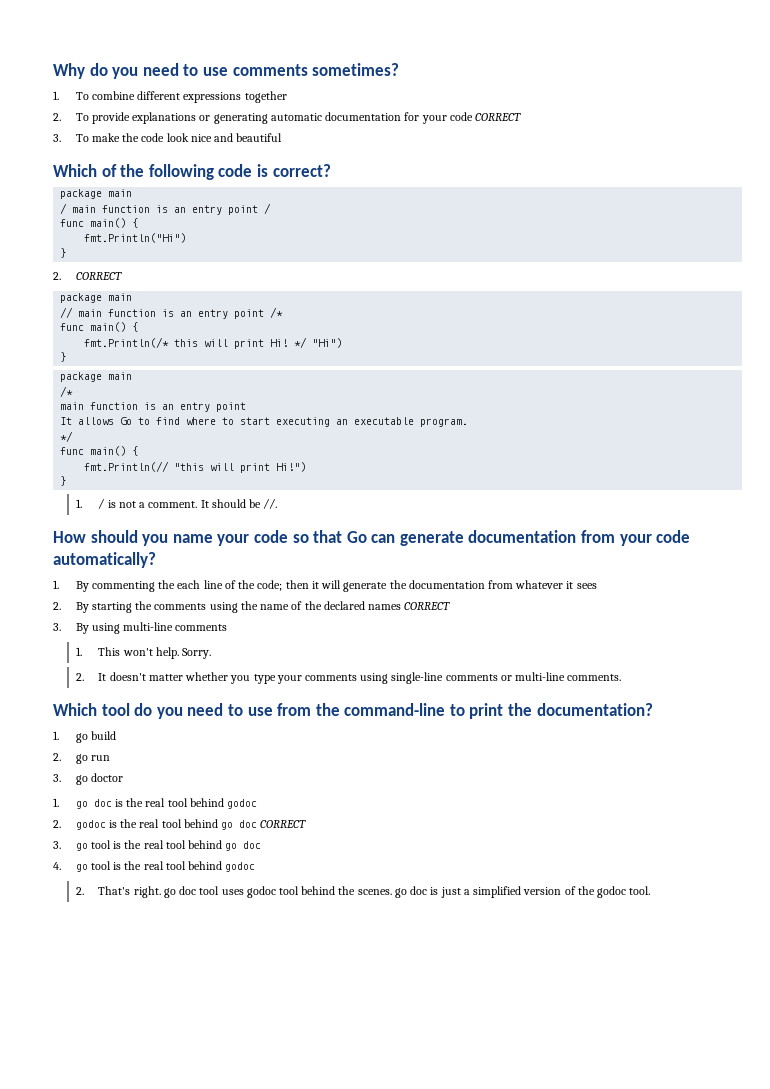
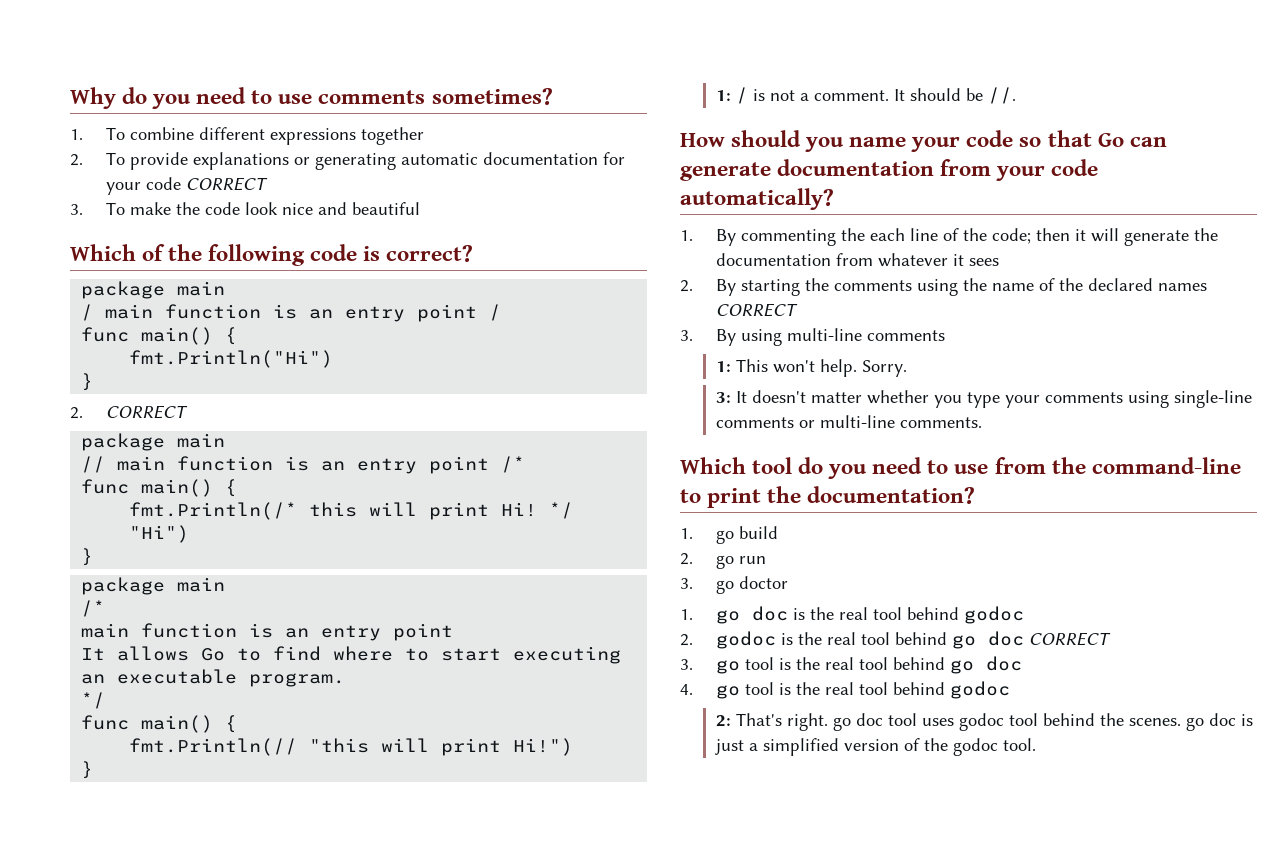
[75,499,82,508] 1. -> [715,90,731,101] 1:
[75,647,82,656] 1. -> [715,361,731,372] 1:
[75,673,84,681] 2. -> [715,392,731,403] 3:
[75,887,84,895] 2. -> [715,715,731,727] 2:

